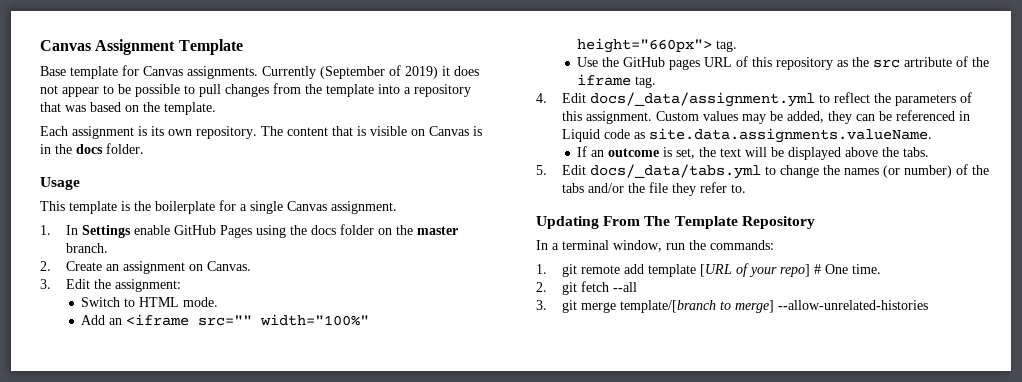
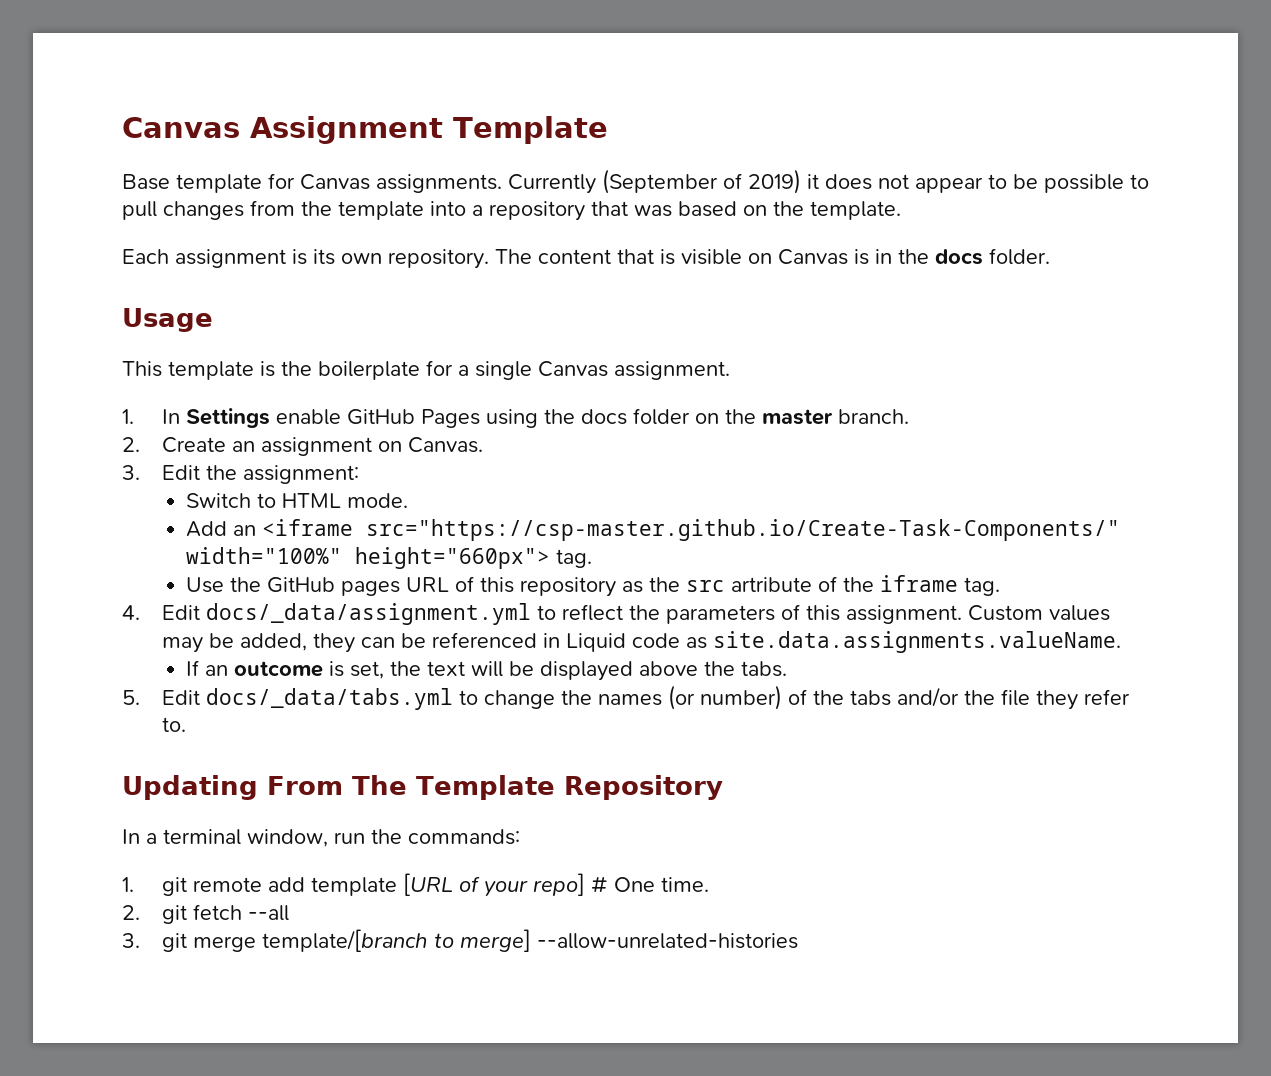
[198,315,253,326] src="" -> [366,519,1121,541] src="https://csp-master.github.io/Create-Task-Components/"

